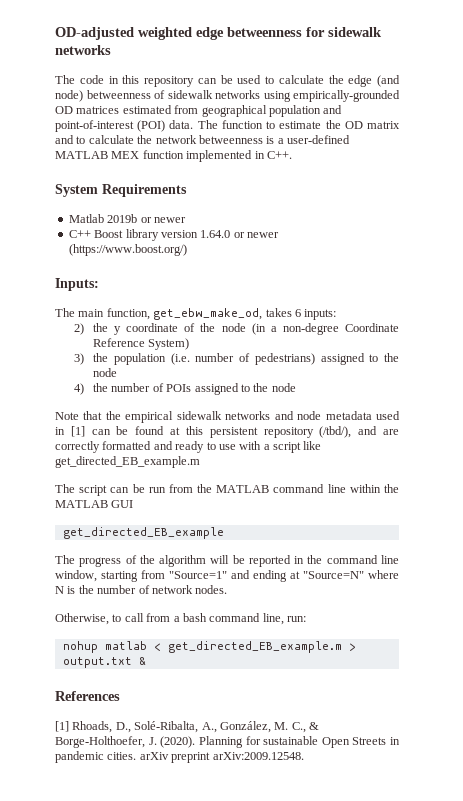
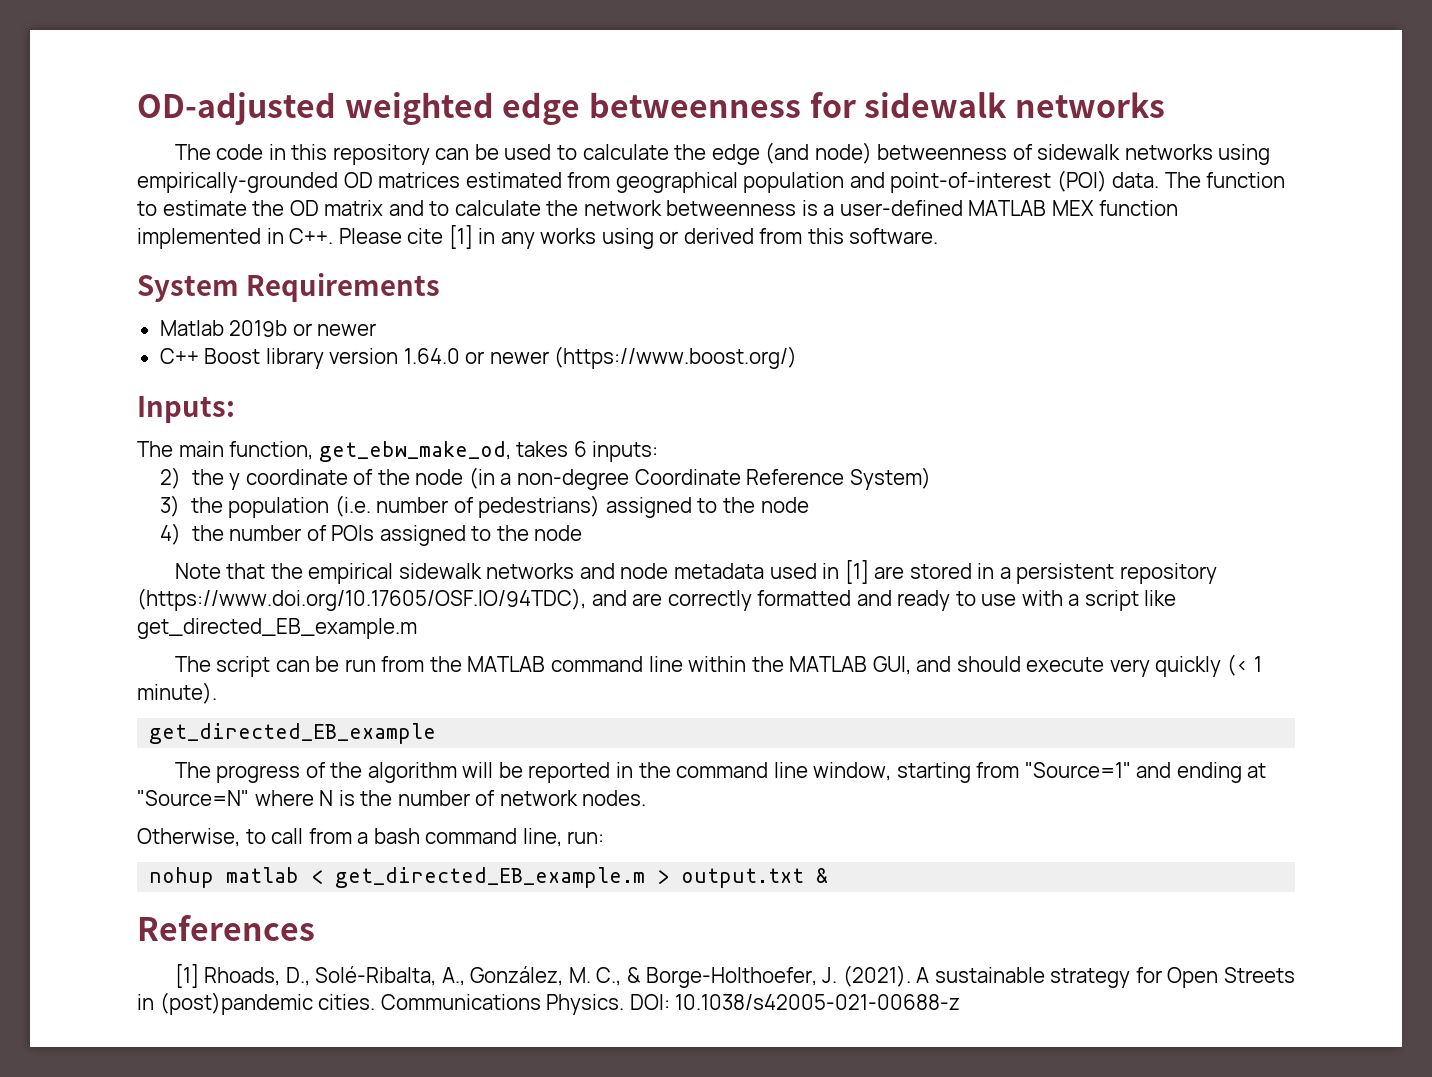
(292, 155) none -> [338,225,939,249] Please cite [1] in any works using or derived from this software.
[91,426,203,435] can be found at this -> [874,563,1011,579] are stored in a
[319,426,352,438] (/tbd/), -> [137,588,586,611] (https://www.doi.org/10.17605/OSF.IO/94TDC),
[111,500,134,508] GUI -> [872,654,1263,677] [137,682,217,704] GUI, and should execute very quickly (< 1 minute).
[160,736,400,748] [55,751,304,763] (2020). Planning for sustainable Open Streets in pandemic cities. arXiv preprint arXiv:2009.12548. -> [842,965,1295,988] [137,992,961,1015] (2021). A sustainable strategy for Open Streets in (post)pandemic cities. Communications Physics. DOI: 10.1038/s42005-021-00688-z

